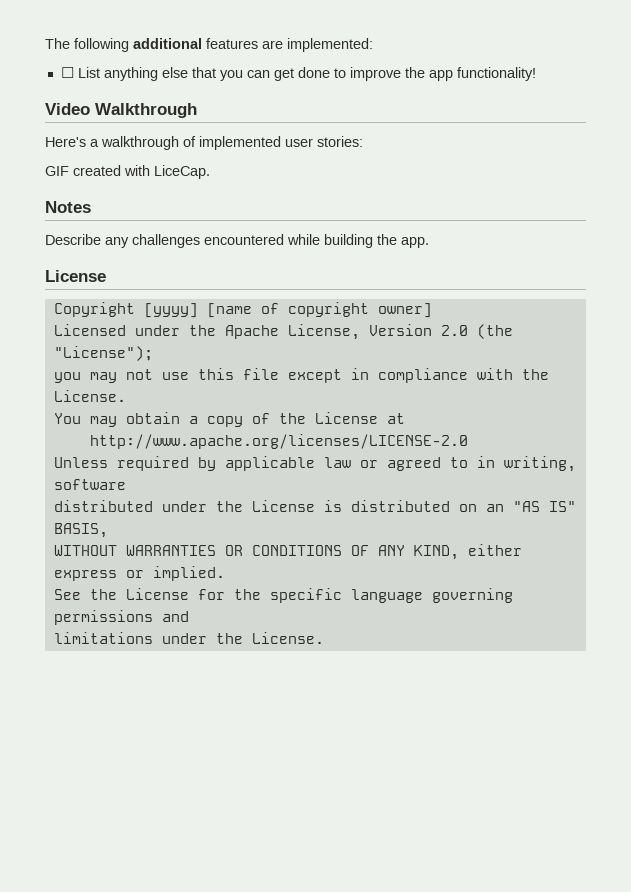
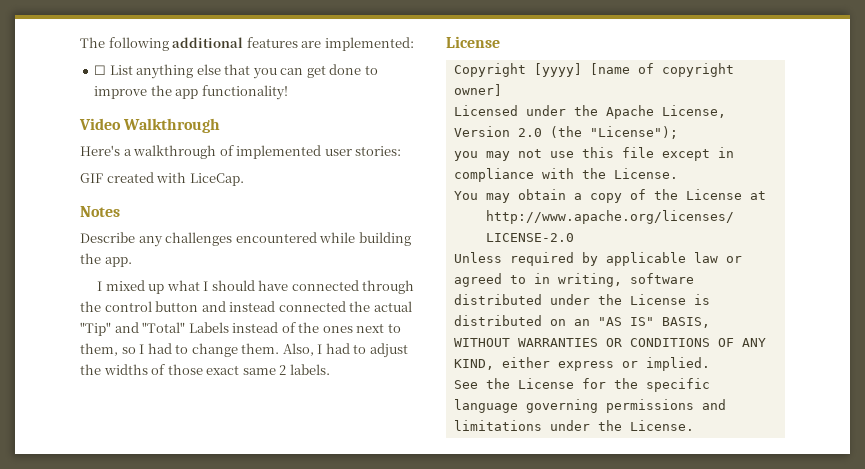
(429, 242) none -> [97,280,415,294] [80,301,412,312] [80,322,401,336] [80,343,408,358] [80,364,330,375] // I mixed up what I should have connected through the control button and instead connected the actual "Tip" and "Total" Labels instead of the ones next to them, so I had to change them. Also, I had to adjust the widths of those exact same 2 labels.

